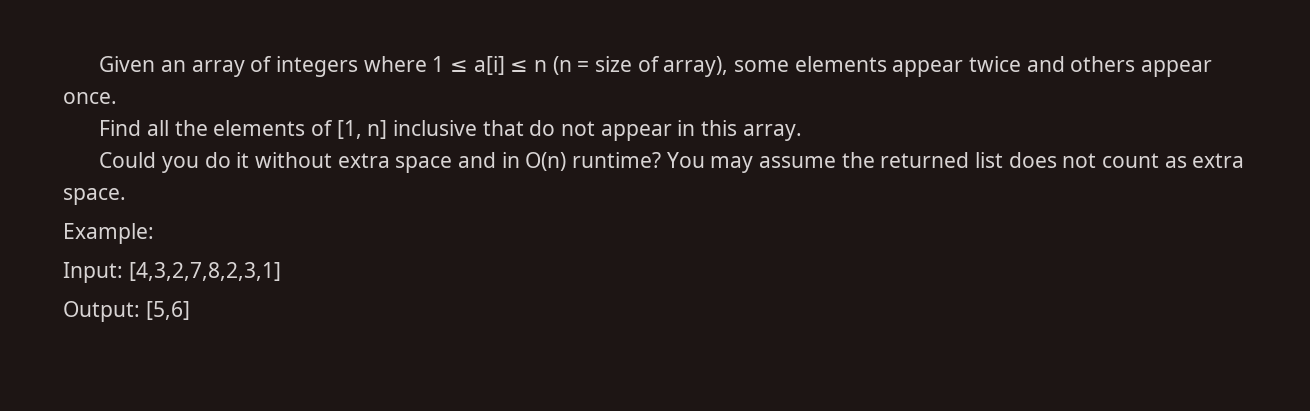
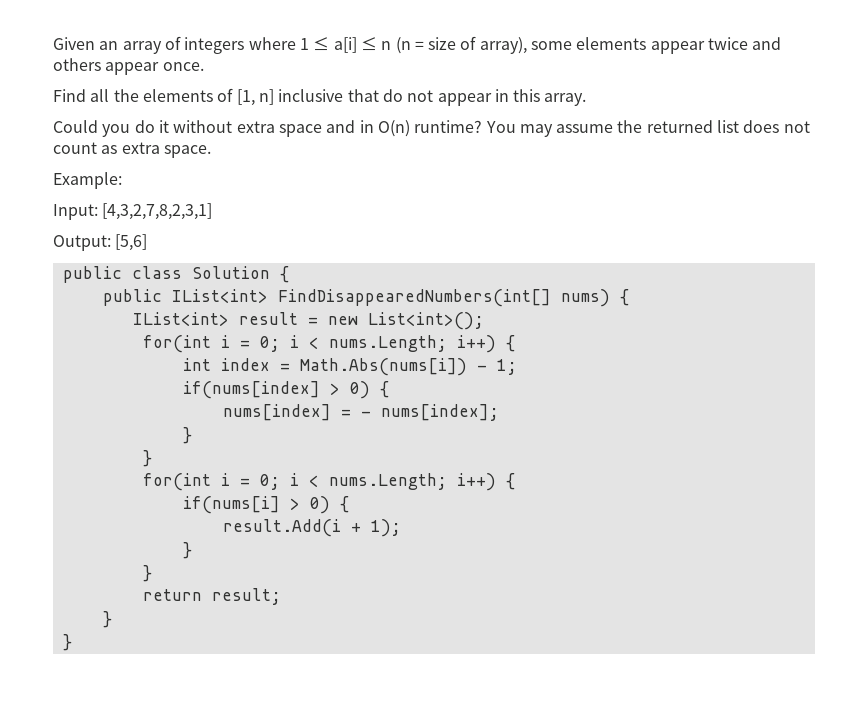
(190, 310) none -> [62,266,289,283] [102,289,629,307] [132,312,484,330] [142,335,515,353] [182,358,517,376] [182,381,389,399] [222,404,499,421] [182,427,192,444] [142,450,152,467] [142,473,515,491] [182,496,349,514] [222,519,401,537] [182,542,192,559] [142,565,152,582] [142,588,281,605] [102,611,112,628] [62,634,72,651] // public class Solution { // public IList<int> FindDisappearedNumbers(int[] nums) { // IList<int> result = new List<int>(); // for(int i = 0; i < nums.Length; i++) { // int index = Math.Abs(nums[i]) - 1; // if(nums[index] > 0) { // nums[index] = - nums[index]; // } // } // for(int i = 0; i < nums.Length; i++) { // if(nums[i] > 0) { // result.Add(i + 1); // } // } // return result; // } // }

